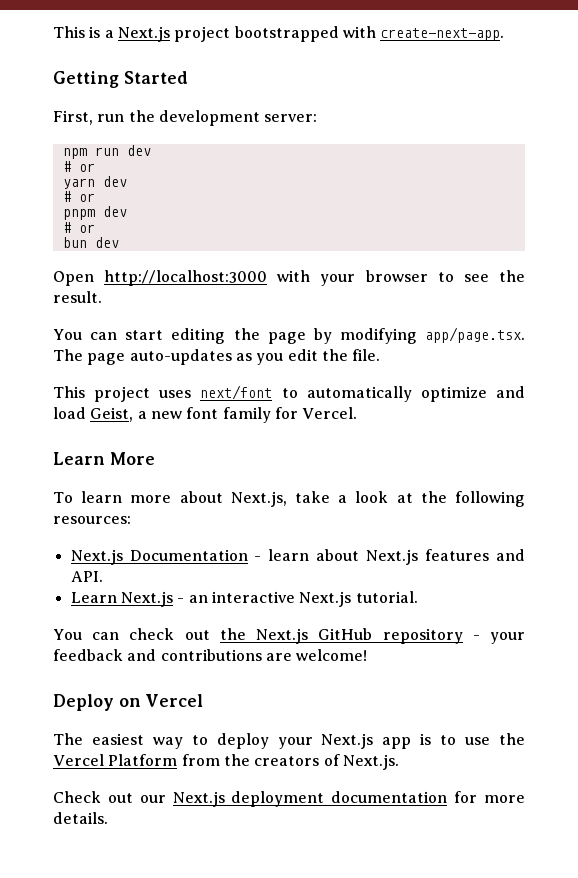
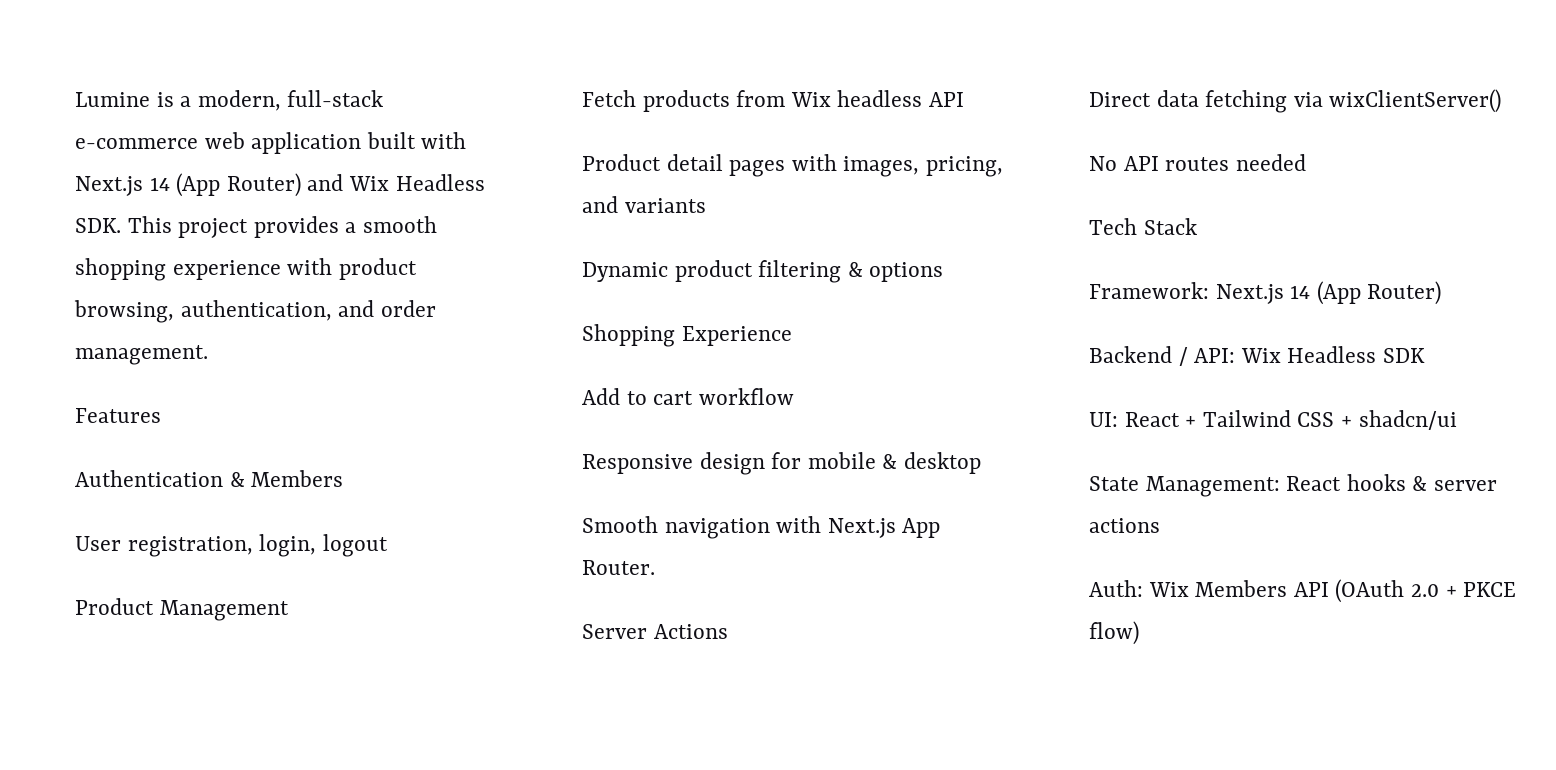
[53,26,85,38] This -> [75,92,150,107] Lumine
[117,26,505,42] [53,71,188,88] [53,110,318,126] [62,145,151,159] [62,161,95,172] [62,176,127,189] [62,191,95,202] [62,206,127,220] [62,222,95,233] [62,237,119,248] [53,270,525,286] [53,291,102,303] [53,327,525,344] [53,349,381,365] [53,385,525,402] [53,407,358,423] [53,452,155,465] [53,491,526,507] [53,516,131,524] [70,549,525,565] [70,571,103,582] [70,591,418,607] [53,628,525,644] [53,649,368,661] [53,694,204,711] [53,733,526,749] [53,754,399,770] [53,791,525,807] [53,812,108,824] Next.js project bootstrapped with create-next-app. // Getting Started // First, run the development server: // npm run dev // # or // yarn dev // # or // pnpm dev // # or // bun dev // Open http://localhost:3000 with your browser to see the result. // You can start editing the page by modifying app/page.tsx. The page auto-updates as you edit the file. // This project uses next/font to automatically optimize and load Geist, a new font family for Vercel. // Learn More // To learn more about Next.js, take a look at the following resources: // Next.js Documentation - learn about Next.js features and API. // Learn Next.js - an interactive Next.js tutorial. // You can check out the Next.js GitHub repository - your feedback and contributions are welcome! // Deploy on Vercel // The easiest way to deploy your Next.js app is to use the Vercel Platform from the creators of Next.js. // Check out our Next.js deployment documentation for more details. -> [197,90,384,111] [75,132,467,154] [75,173,485,197] [75,216,438,238] [75,258,417,281] [74,300,436,323] [75,345,208,365] [75,408,161,423] [75,470,344,487] [75,534,388,557] [75,598,289,621] [582,90,965,112] [582,154,1004,177] [582,196,706,213] [582,260,944,283] [582,324,792,347] [582,388,794,405] [582,452,982,475] [582,516,941,539] [582,560,655,575] [582,624,728,639] [1089,89,1502,113] [1089,154,1306,171] [1089,218,1197,235] [1089,281,1442,305] [1089,346,1426,366] [1089,410,1457,430] [1089,474,1498,497] [1089,518,1160,533] [1089,579,1517,603] [1089,621,1139,645] modern, full-stack e-commerce web application built with Next.js 14 (App Router) and Wix Headless SDK. This project provides a smooth shopping experience with product browsing, authentication, and order management. // Features // Authentication & Members // User registration, login, logout // Product Management // Fetch products from Wix headless API // Product detail pages with images, pricing, and variants // Dynamic product filtering & options // Shopping Experience // Add to cart workflow // Responsive design for mobile & desktop // Smooth navigation with Next.js App Router. // Server Actions // Direct data fetching via wixClientServer() // No API routes needed // Tech Stack // Framework: Next.js 14 (App Router) // Backend / API: Wix Headless SDK // UI: React + Tailwind CSS + shadcn/ui // State Management: React hooks & server actions // Auth: Wix Members API (OAuth 2.0 + PKCE flow)

